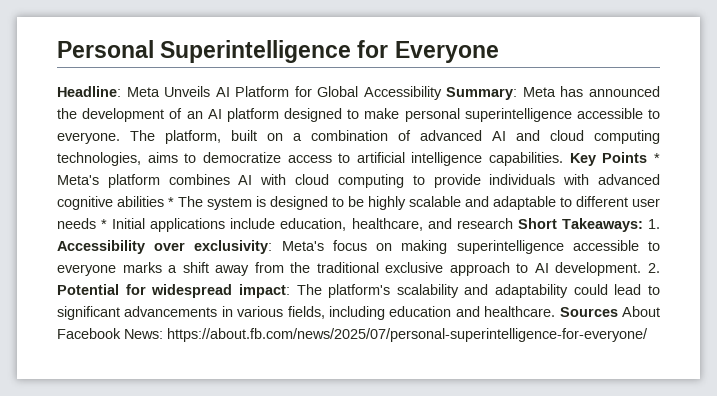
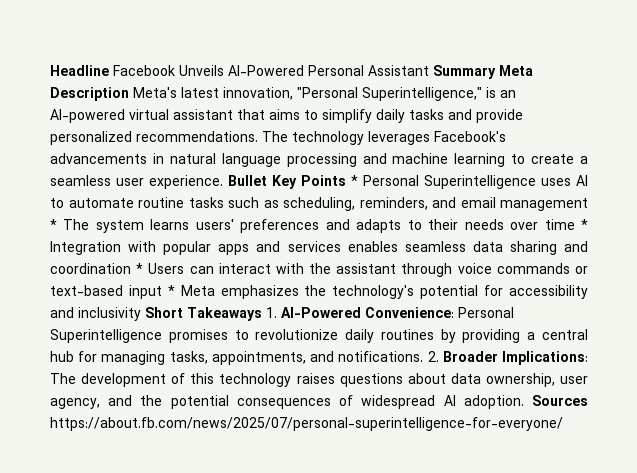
[57,40,499,63] [57,86,660,100] [57,108,660,122] [57,130,660,144] [57,152,660,166] [57,174,660,188] [57,196,660,210] [57,218,660,232] [57,240,660,254] [57,262,661,276] [57,284,660,298] [57,306,660,320] [57,328,163,339] Personal Superintelligence for Everyone // Headline: Meta Unveils AI Platform for Global Accessibility Summary: Meta has announced the development of an AI platform designed to make personal superintelligence accessible to everyone. The platform, built on a combination of advanced AI and cloud computing technologies, aims to democratize access to artificial intelligence capabilities. Key Points * Meta's platform combines AI with cloud computing to provide individuals with advanced cognitive abilities * The system is designed to be highly scalable and adaptable to different user needs * Initial applications include education, healthcare, and research Short Takeaways: 1. Accessibility over exclusivity: Meta's focus on making superintelligence accessible to everyone marks a shift away from the traditional exclusive approach to AI development. 2. Potential for widespread impact: The platform's scalability and adaptability could lead to significant advancements in various fields, including education and healthcare. Sources About Facebook News: -> [50,65,533,79] [50,87,516,101] [50,109,523,123] [50,131,506,145] [50,153,588,167] [50,175,588,189] [50,197,588,211] [50,219,588,233] [50,241,589,255] [50,263,588,277] [50,285,589,299] [50,307,514,321] [50,329,588,343] [50,351,588,365] [50,373,589,387] [50,395,588,409] Headline Facebook Unveils AI-Powered Personal Assistant Summary Meta Description Meta's latest innovation, "Personal Superintelligence," is an AI-powered virtual assistant that aims to simplify daily tasks and provide personalized recommendations. The technology leverages Facebook's advancements in natural language processing and machine learning to create a seamless user experience. Bullet Key Points * Personal Superintelligence uses AI to automate routine tasks such as scheduling, reminders, and email management * The system learns users' preferences and adapts to their needs over time * Integration with popular apps and services enables seamless data sharing and coordination * Users can interact with the assistant through voice commands or text-based input * Meta emphasizes the technology's potential for accessibility and inclusivity Short Takeaways 1. AI-Powered Convenience: Personal Superintelligence promises to revolutionize daily routines by providing a central hub for managing tasks, appointments, and notifications. 2. Broader Implications: The development of this technology raises questions about data ownership, user agency, and the potential consequences of widespread AI adoption. Sources

